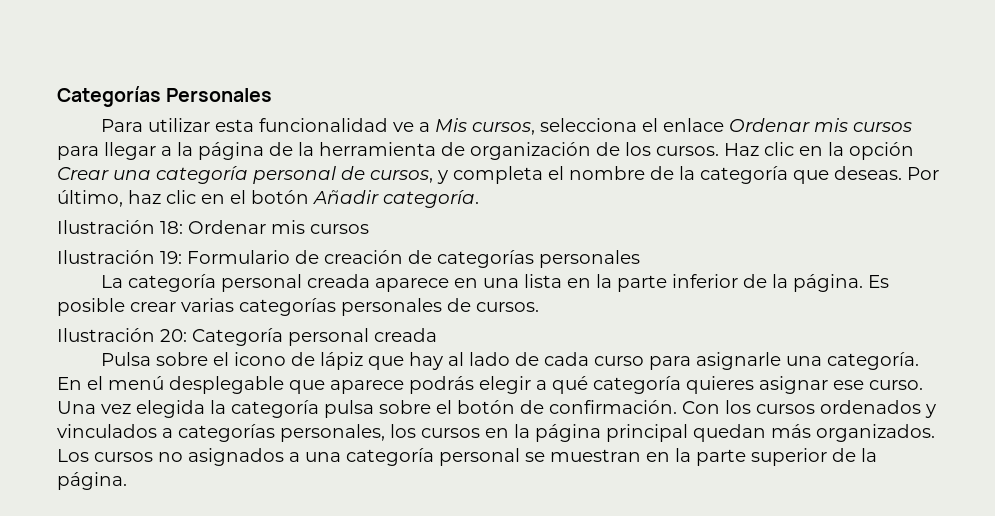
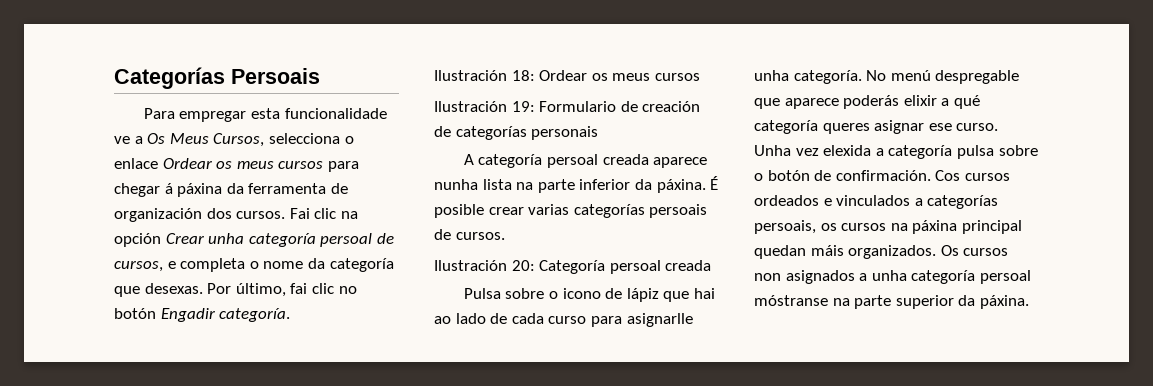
[166,88,273,102] Personales -> [231,68,320,84] Persoais
[147,118,912,135] [57,142,914,160] [57,166,695,184] utilizar esta funcionalidad ve a Mis cursos, selecciona el enlace Ordenar mis cursos para llegar a la página de la herramienta de organización de los cursos. Haz clic en la opción Crear una categoría personal de cursos, y completa el nombre de la -> [179,108,387,122] [114,133,354,147] [114,158,359,172] [114,183,348,197] [114,208,358,222] [114,233,394,247] [114,258,325,272] empregar esta funcionalidade ve a Os Meus Cursos, selecciona o enlace Ordear os meus cursos para chegar á páxina da ferramenta de organización dos cursos. Fai clic na opción Crear unha categoría persoal de cursos, e completa o nome da
[834,166,902,180] deseas. -> [144,283,203,294] desexas.
[128,190,379,204] haz clic en el botón Añadir -> [290,283,357,294] [114,308,215,322] fai clic no botón Engadir
[188,220,305,234] Ordenar mis -> [539,70,651,81] Ordear os meus
[539,250,640,268] [100,274,889,292] personales // La categoría personal creada aparece en una lista en la parte inferior de la página. Es -> [531,126,599,140] [463,154,708,168] [434,176,719,193] personais // A categoría persoal creada aparece nunha lista na parte inferior da páxina. É
[341,298,442,316] personales -> [649,204,708,218] persoais
[288,328,369,346] personal -> [609,260,661,274] persoal
[212,352,229,366] el -> [548,291,558,299] o
[408,352,464,370] hay al -> [693,288,715,299] [434,316,451,324] hai ao
[695,352,919,370] [57,376,531,394] asignarle una categoría. En el menú desplegable que aparece podrás elegir -> [626,313,693,327] [754,70,1020,84] [754,95,937,109] asignarlle unha categoría. No menú despregable que aparece poderás elixir
[686,376,754,394] quieres -> [822,123,870,134] queres
[57,400,226,418] Una vez elegida la -> [754,145,884,156] Unha vez elexida a
[436,400,452,414] el -> [754,173,763,181] o
[682,400,936,418] [57,424,935,442] [57,448,877,466] [57,472,127,490] Con los cursos ordenados y vinculados a categorías personales, los cursos en la página principal quedan más organizados. Los cursos no asignados a una categoría personal se muestran en la parte superior de la página. -> [935,170,1010,181] [754,195,999,209] [754,220,1022,234] [754,245,1009,259] [754,270,1031,284] [754,295,1029,309] Cos cursos ordeados e vinculados a categorías persoais, os cursos na páxina principal quedan máis organizados. Os cursos non asignados a unha categoría persoal móstranse na parte superior da páxina.

